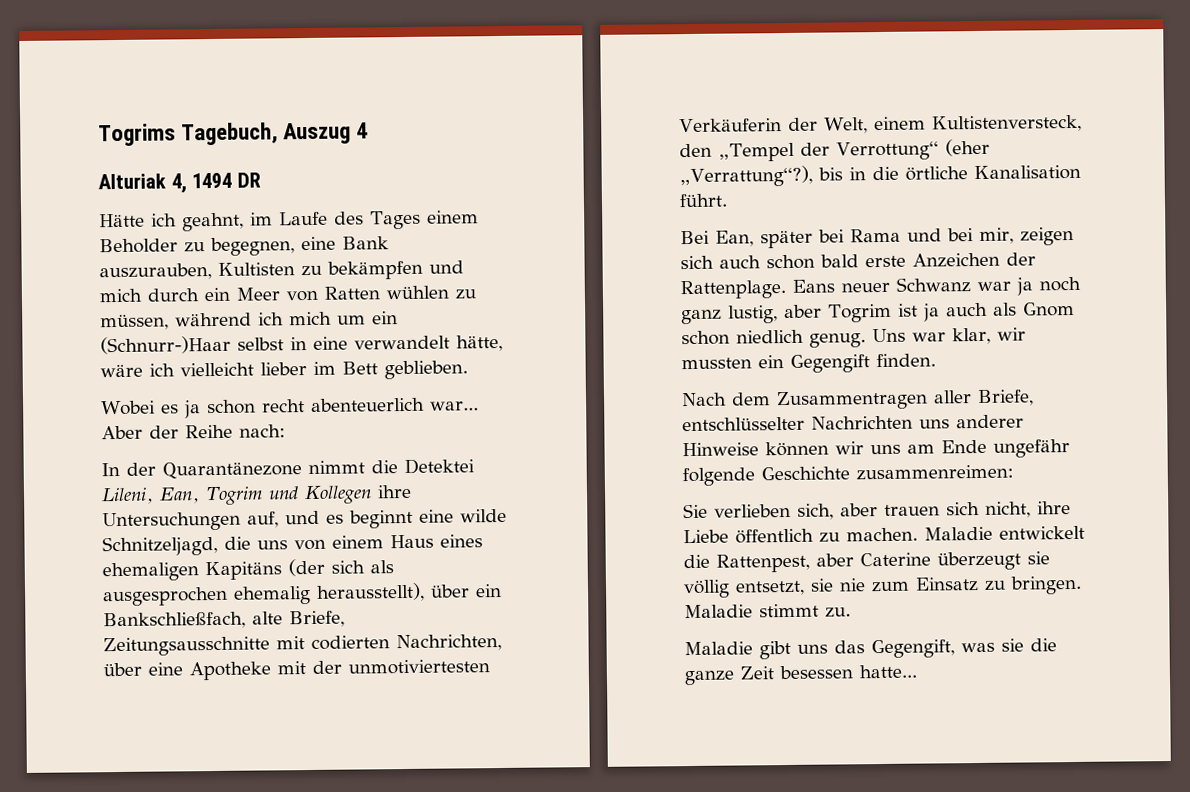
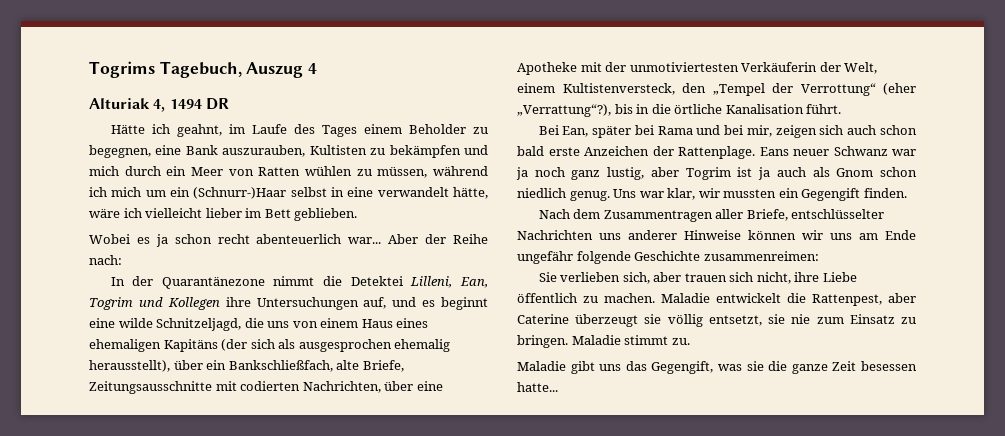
[101,487,154,505] Lileni, -> [410,276,453,288] Lilleni,

